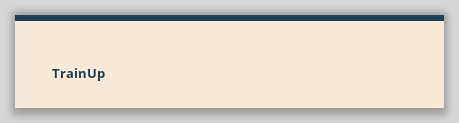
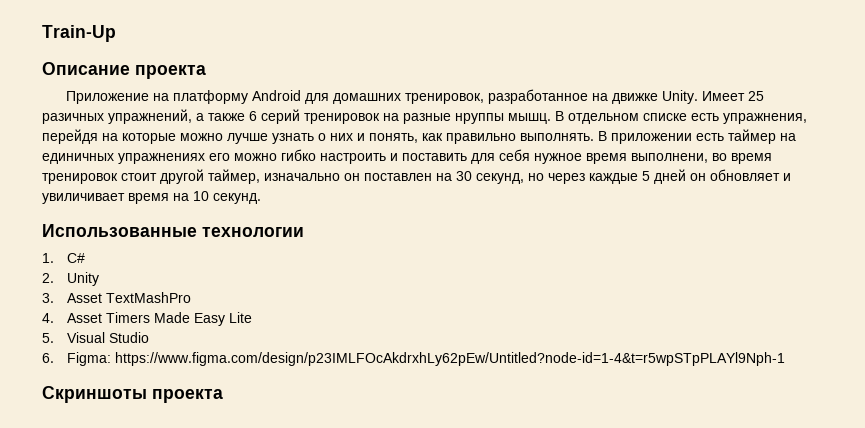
[52,68,105,81] TrainUp -> [42,25,116,42] [42,62,206,79] [65,89,764,104] [42,109,807,124] [42,129,796,144] [42,149,772,164] [42,169,791,184] [42,191,261,204] [42,224,304,237] [42,253,86,263] [42,272,100,286] [42,292,192,303] [42,312,253,326] [42,332,150,343] [42,352,786,366] [42,386,223,403] Train-Up // Описание проекта // Приложение на платформу Android для домашних тренировок, разработанное на движке Unity. Имеет 25 разичных упражнений, а также 6 серий тренировок на разные нруппы мышц. В отдельном списке есть упражнения, перейдя на которые можно лучше узнать о них и понять, как правильно выполнять. В приложении есть таймер на единичных упражнениях его можно гибко настроить и поставить для себя нужное время выполнени, во время тренировок стоит другой таймер, изначально он поставлен на 30 секунд, но через каждые 5 дней он обновляет и увиличивает время на 10 секунд. // Использованные технологии // 1. C# // 2. Unity // 3. Asset TextMashPro // 4. Asset Timers Made Easy Lite // 5. Visual Studio // 6. Figma: https://www.figma.com/design/p23IMLFOcAkdrxhLy62pEw/Untitled?node-id=1-4&t=r5wpSTpPLAYl9Nph-1 // Скриншоты проекта

